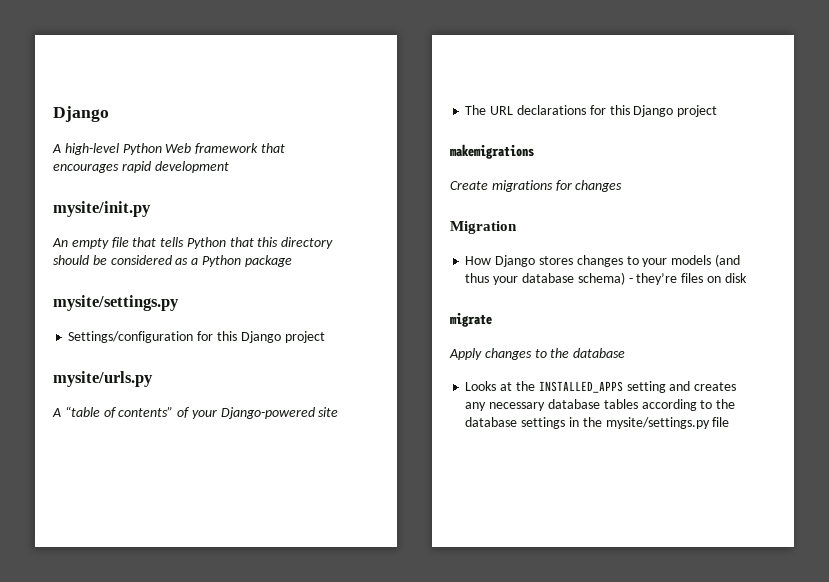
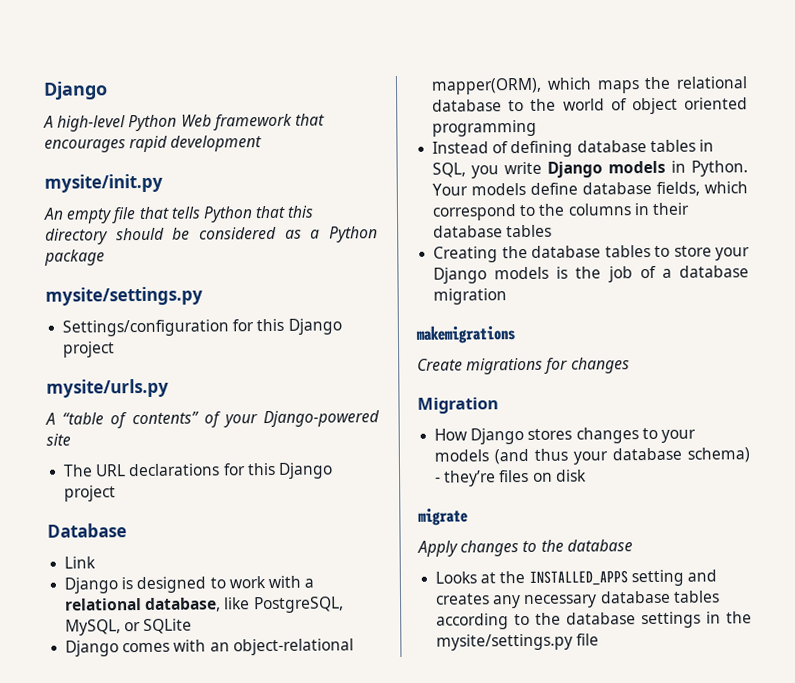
(718, 111) none -> [47,523,127,538] [64,556,97,569] [64,575,315,594] [65,596,344,614] [65,618,193,636] [65,638,354,657] [431,76,748,95] [432,97,748,115] [432,119,538,137] [432,139,714,158] [432,160,748,179] [432,181,748,196] [432,202,690,221] [433,224,553,238] [433,245,750,263] [433,265,749,284] [433,288,508,305] // Database // Link // Django is designed to work with a relational database, like PostgreSQL, MySQL, or SQLite // Django comes with an object-relational mapper(ORM), which maps the relational database to the world of object oriented programming // Instead of defining database tables in SQL, you write Django models in Python. Your models define database fields, which correspond to the columns in their database tables // Creating the database tables to store your Django models is the job of a database migration

